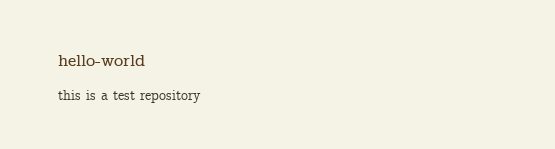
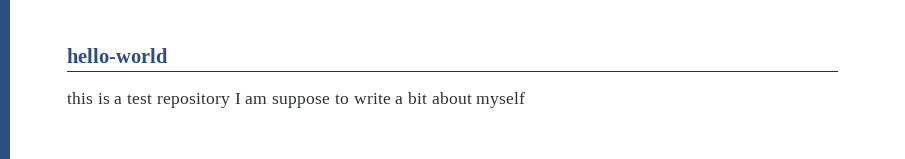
(201, 96) none -> [234,92,526,108] I am suppose to write a bit about myself

